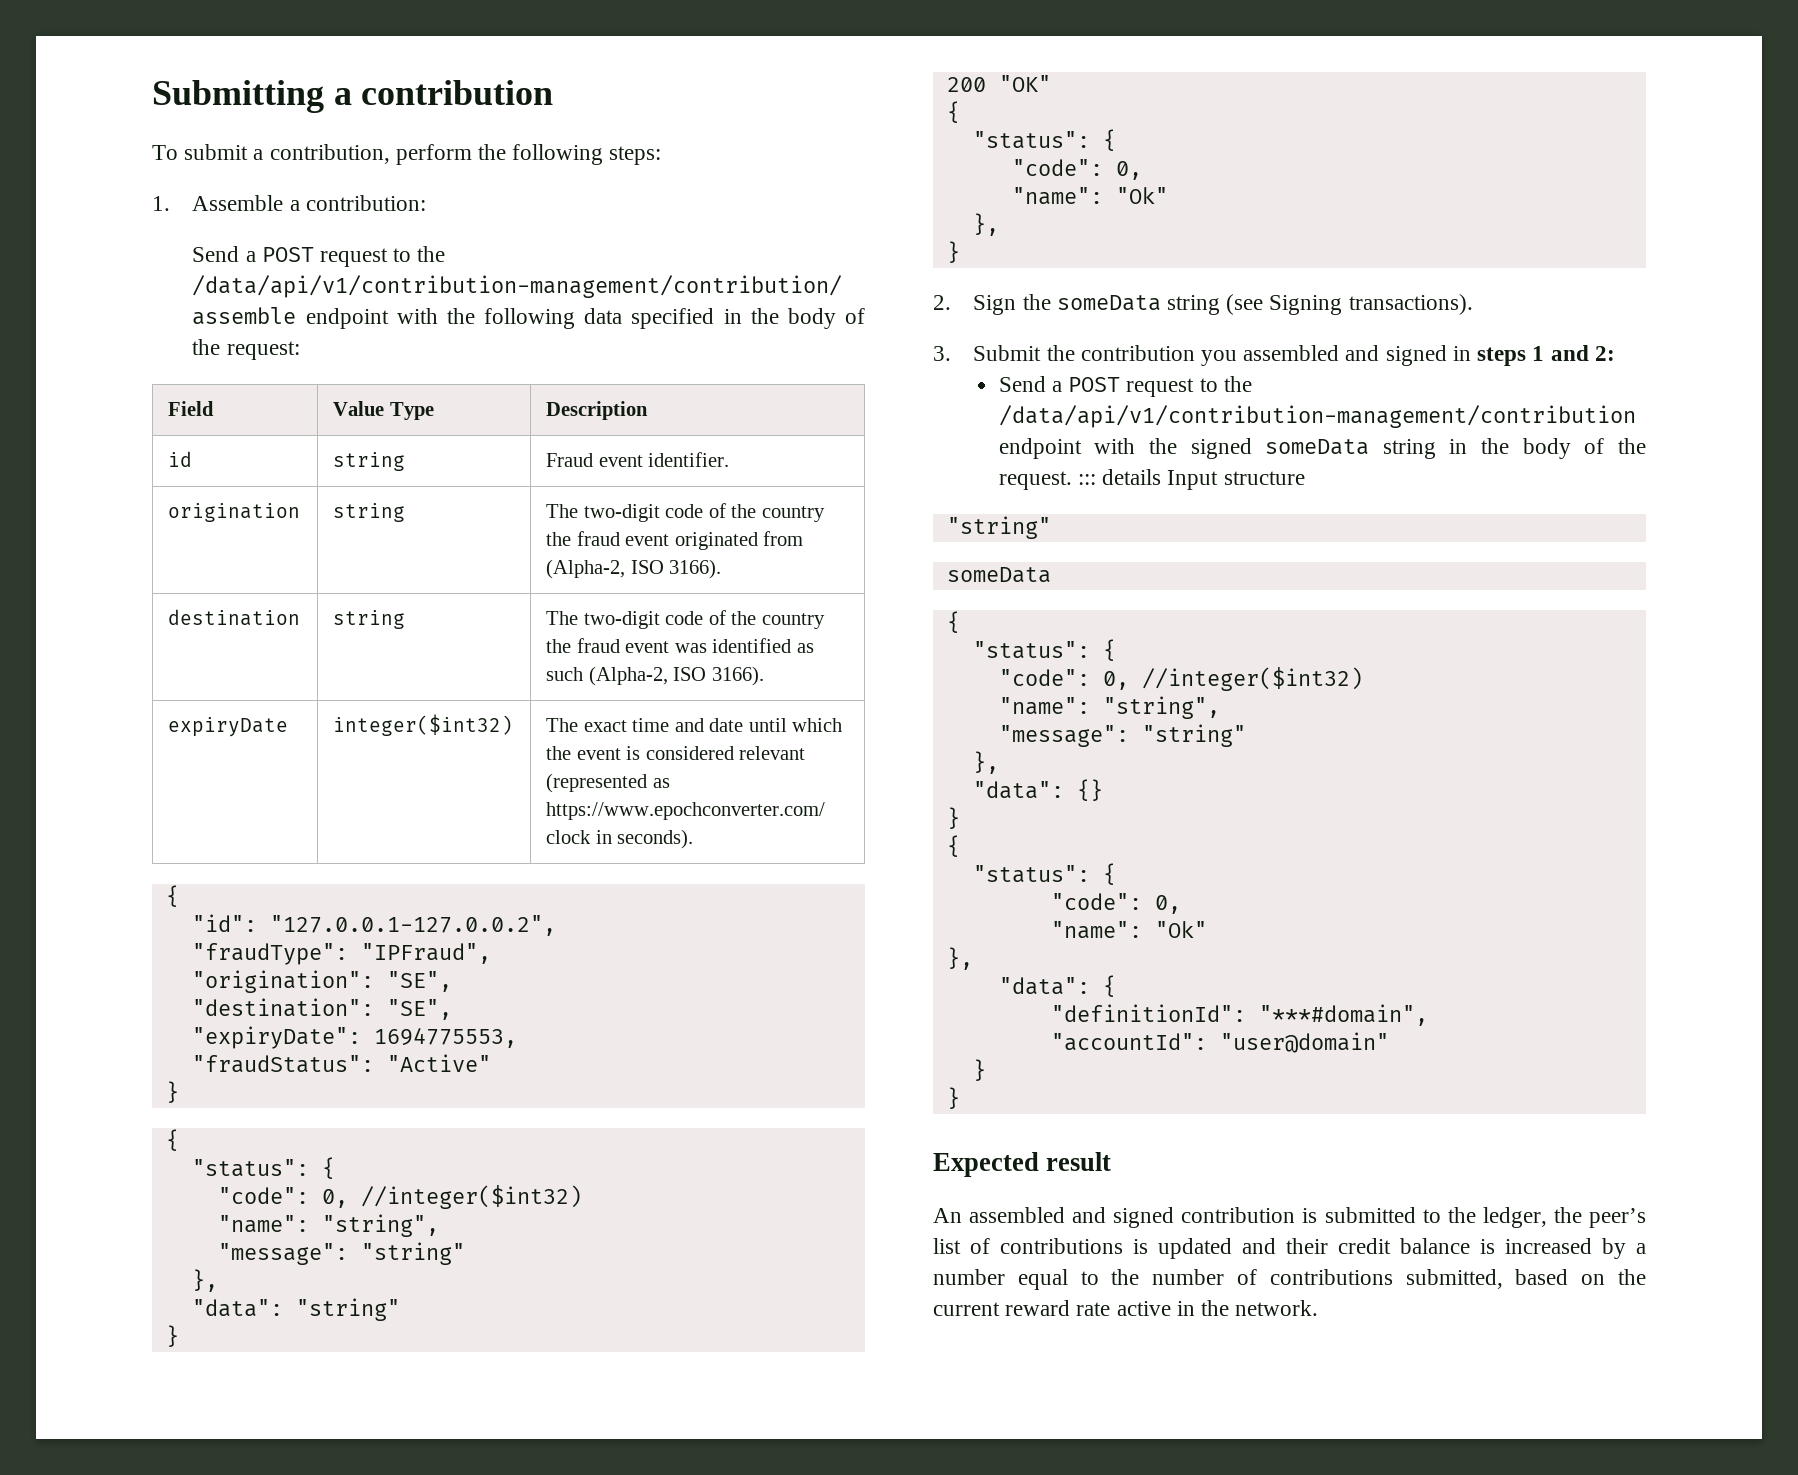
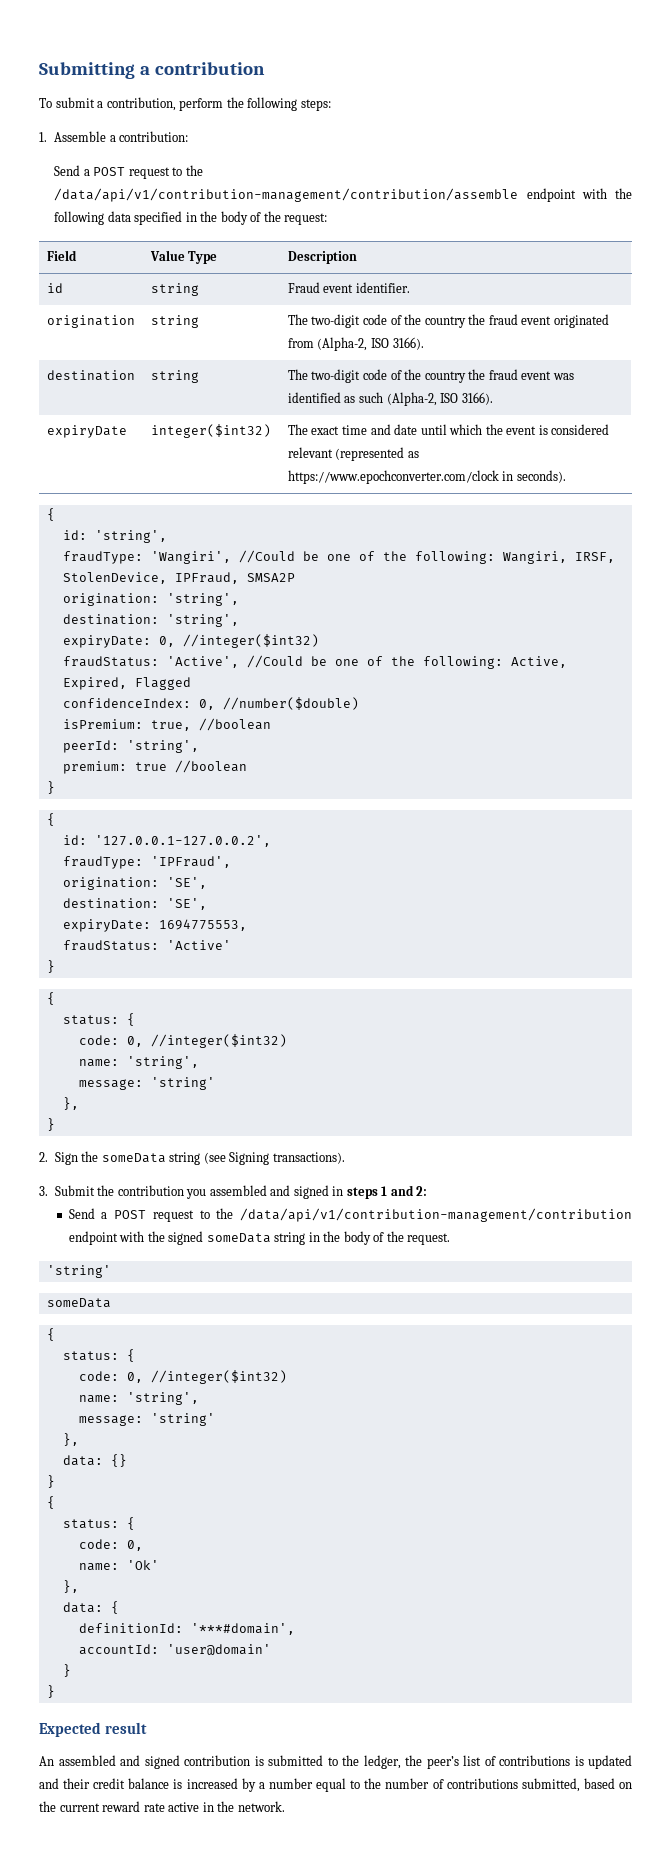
[191,914,556,936] [191,943,491,965] [191,970,452,993] [191,998,452,1020] [191,1026,517,1049] [191,1054,491,1073] [165,1081,179,1103] [165,1129,179,1151] [191,1157,335,1179] [217,1185,582,1209] [217,1214,439,1237] [217,1242,465,1265] [191,1269,218,1292] [191,1298,400,1321] [165,1325,179,1347] [946,75,1051,92] [946,101,960,123] [972,129,1116,151] [1011,159,1142,180] [1011,187,1168,205] "id": "127.0.0.1-127.0.0.2", // "fraudType": "IPFraud", // "origination": "SE", // "destination": "SE", // "expiryDate": 1694775553, // "fraudStatus": "Active" // } // { // "status": { // "code": 0, //integer($int32) // "name": "string", // "message": "string" // }, // "data": "string" // } // 200 "OK" // { // "status": { // "code": 0, // "name": "Ok" -> [62,530,167,543] [62,550,615,564] [62,572,295,584] [62,593,239,606] [62,614,239,627] [62,634,319,648] [62,655,567,669] [62,677,191,690] [62,697,359,710] [62,718,271,731] [62,740,199,753] [62,760,247,774] [46,781,55,794] [46,813,55,826] [62,835,271,847] [62,856,231,869] [62,877,207,890] [62,898,207,910] [62,919,247,932] [62,940,231,951] [46,960,55,973] [46,992,55,1005] [62,1013,135,1026] [78,1034,287,1048] [78,1056,199,1069] [78,1077,215,1090] id: 'string', // fraudType: 'Wangiri', //Could be one of the following: Wangiri, IRSF, StolenDevice, IPFraud, SMSA2P // origination: 'string', // destination: 'string', // expiryDate: 0, //integer($int32) // fraudStatus: 'Active', //Could be one of the following: Active, Expired, Flagged // confidenceIndex: 0, //number($double) // isPremium: true, //boolean // peerId: 'string', // premium: true //boolean // } // { // id: '127.0.0.1-127.0.0.2', // fraudType: 'IPFraud', // origination: 'SE', // destination: 'SE', // expiryDate: 1694775553, // fraudStatus: 'Active' // } // { // status: { // code: 0, //integer($int32) // name: 'string', // message: 'string'
[1077,469,1305,490] [946,516,1051,539] ::: details Input structure // "string" -> [46,1265,111,1278] // 'string'
[972,639,1116,661] [998,667,1363,691] [998,696,1220,719] [998,724,1246,747] [972,751,999,774] [972,781,1064,799] "status": { // "code": 0, //integer($int32) // "name": "string", // "message": "string" // }, // "data": -> [62,1349,135,1362] [78,1370,287,1384] [78,1392,199,1405] [78,1413,215,1426] [62,1433,79,1446] [62,1455,103,1466] status: { // code: 0, //integer($int32) // name: 'string', // message: 'string' // }, // data:
[972,863,1116,885] [1050,893,1181,914] [1050,921,1207,939] [946,947,973,970] [998,975,1116,997] [1050,1004,1428,1026] [1050,1032,1389,1053] "status": { // "code": 0, // "name": "Ok" // }, // "data": { // "definitionId": "***#domain", // "accountId": "user@domain" -> [62,1517,135,1530] [78,1539,143,1551] [78,1560,159,1571] [62,1580,79,1593] [62,1601,119,1614] [78,1623,295,1635] [78,1644,271,1655] status: { // code: 0, // name: 'Ok' // }, // data: { // definitionId: '***#domain', // accountId: 'user@domain'

